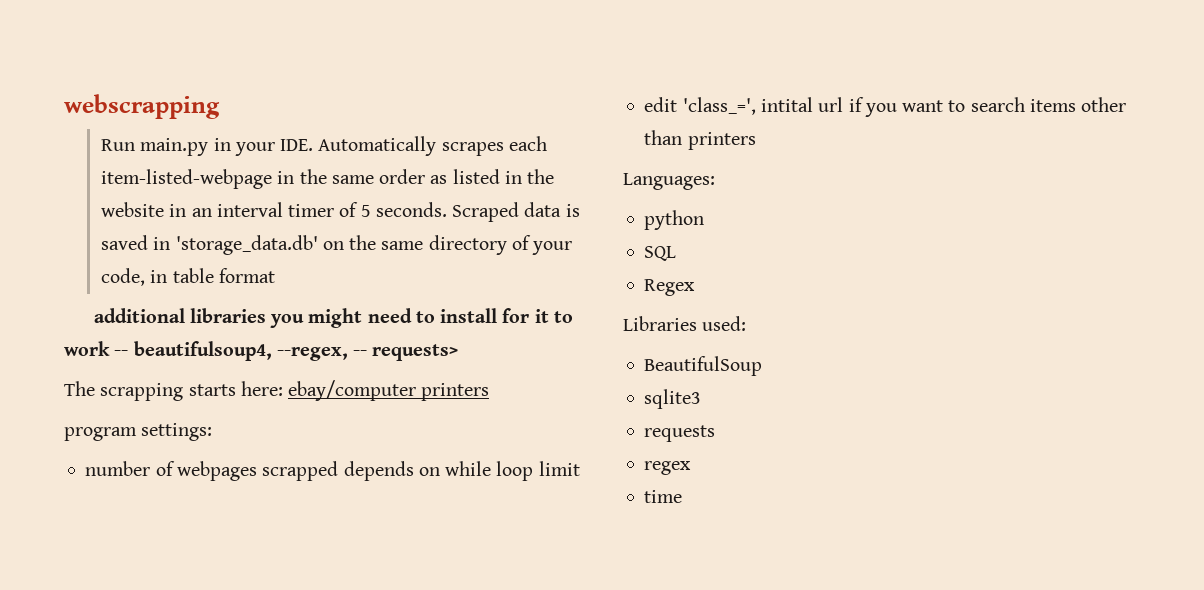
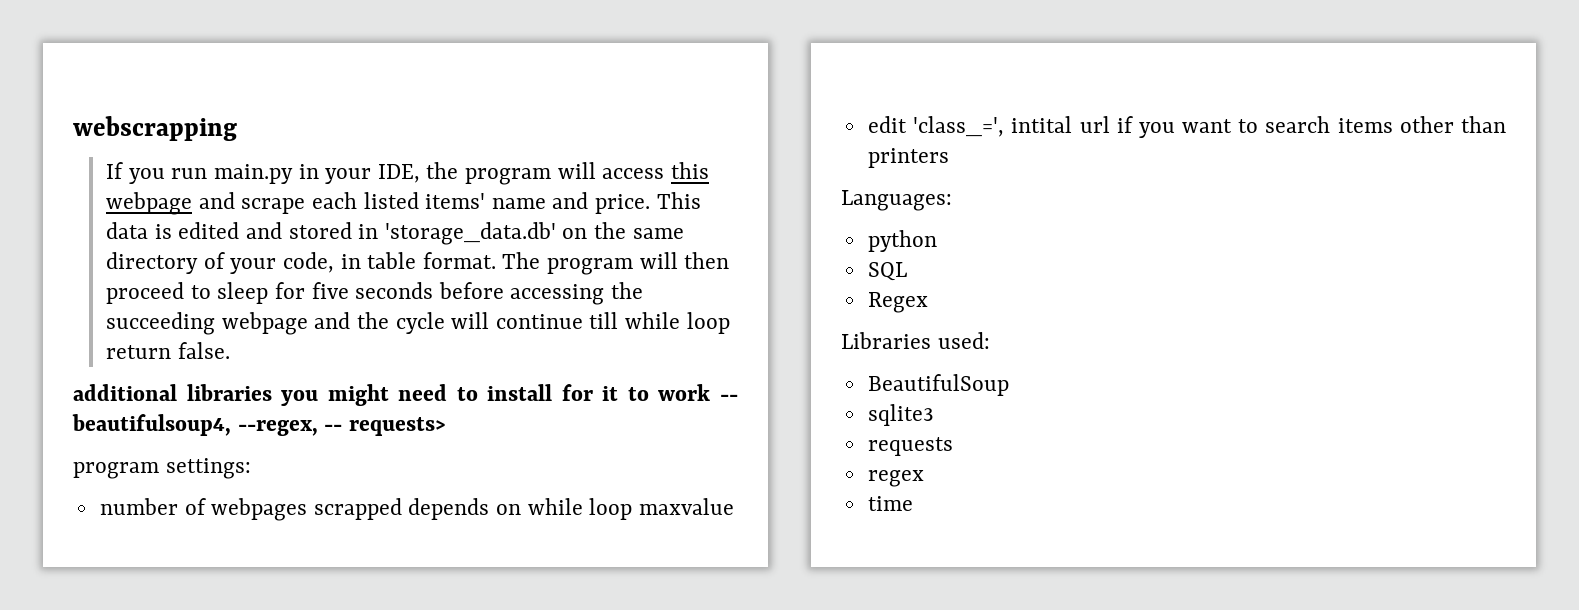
[101,136,547,156] [101,169,555,189] [101,202,580,222] [101,235,149,250] Run main.py in your IDE. Automatically scrapes each item-listed-webpage in the same order as listed in the website in an interval timer of 5 seconds. Scraped data is saved -> [106,162,709,185] [106,192,701,215] [106,222,352,239] If you run main.py in your IDE, the program will access this webpage and scrape each listed items' name and price. This data is edited and stored
[218,268,275,283] format -> [422,252,730,275] [106,282,644,305] [106,312,730,335] [106,342,230,359] format. The program will then proceed to sleep for five seconds before accessing the succeeding webpage and the cycle will continue till while loop return false.
[64,380,490,401] // The scrapping starts here: ebay/computer printers -> (446, 426) none
[538,461,580,476] limit -> [638,498,734,515] maxvalue

